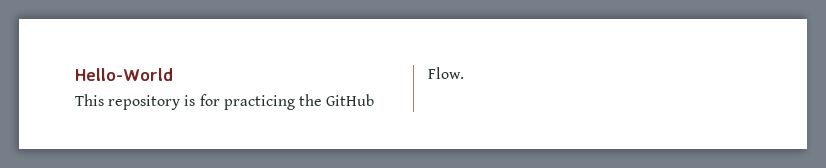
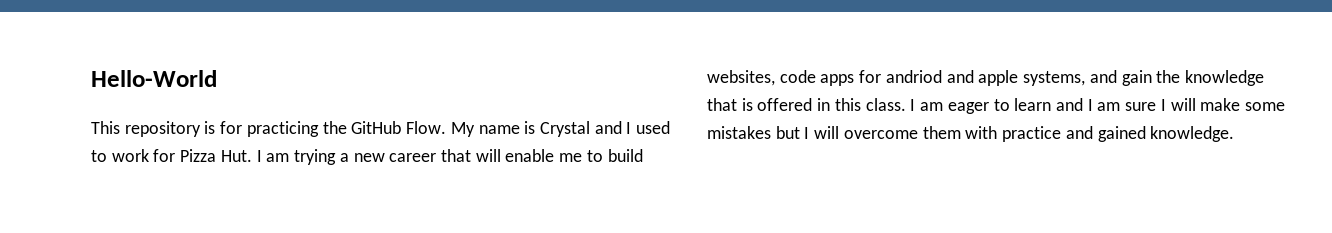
(464, 73) none -> [450,121,671,137] [91,149,643,165] [707,70,1264,86] [707,98,1286,114] [707,126,1235,142] My name is Crystal and I used to work for Pizza Hut. I am trying a new career that will enable me to build websites, code apps for andriod and apple systems, and gain the knowledge that is offered in this class. I am eager to learn and I am sure I will make some mistakes but I will overcome them with practice and gained knowledge.

